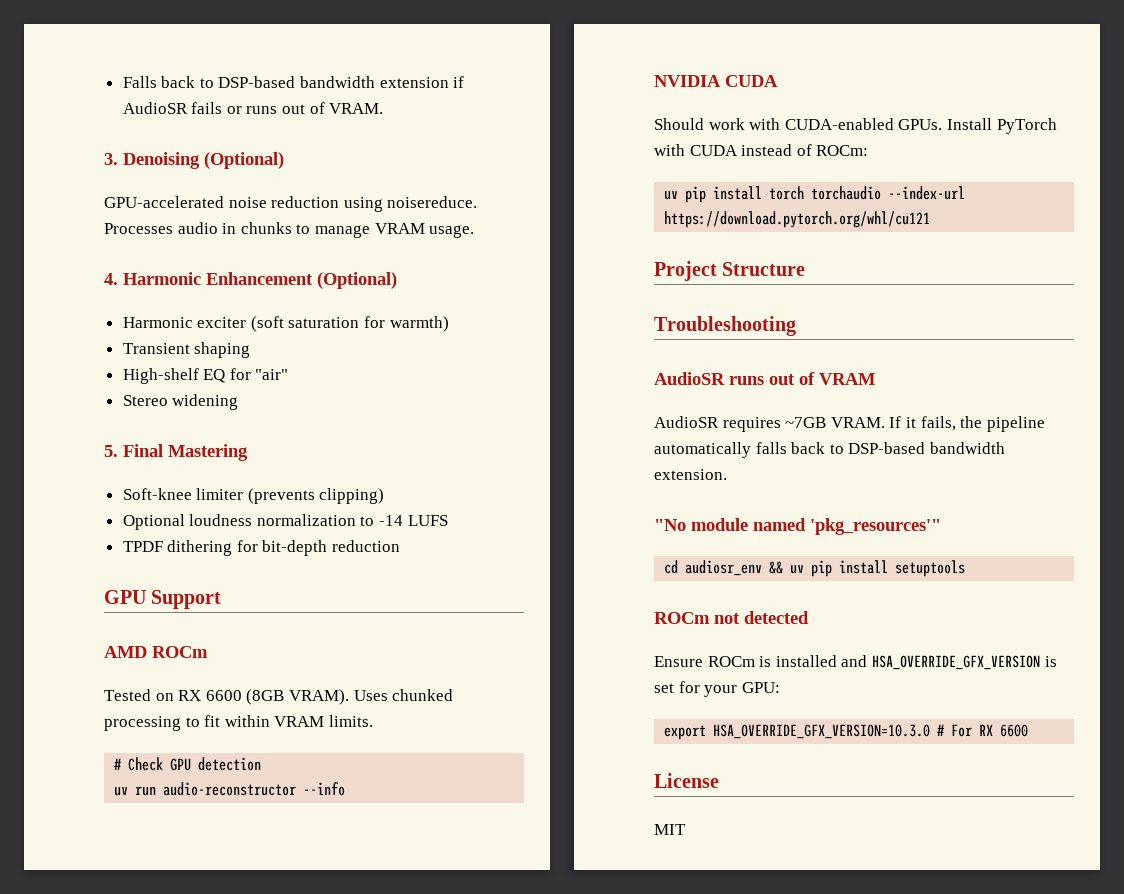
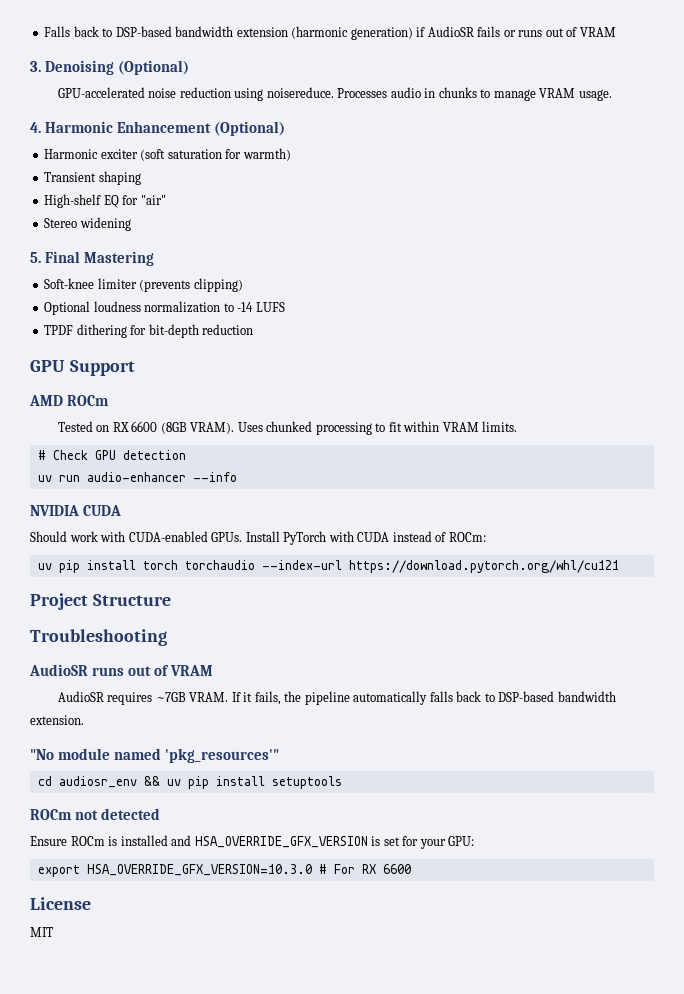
(449, 82) none -> [291,26,413,40] (harmonic generation)
[329,103,384,114] VRAM. -> [579,27,616,37] VRAM
[163,782,297,796] audio-reconstructor -> [86,472,186,482] audio-enhancer

